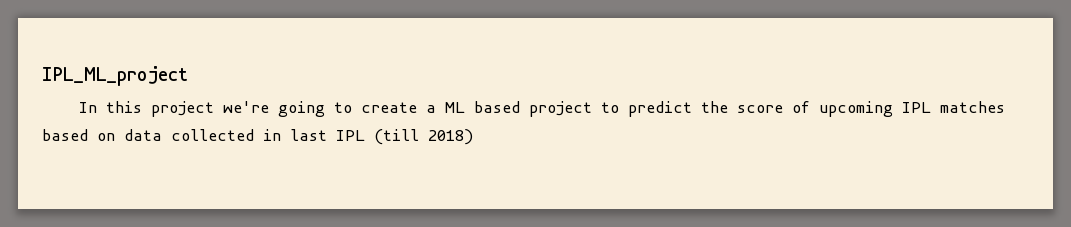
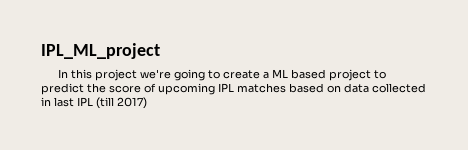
[428,129,473,145] 2018) -> [117,97,147,109] 2017)

